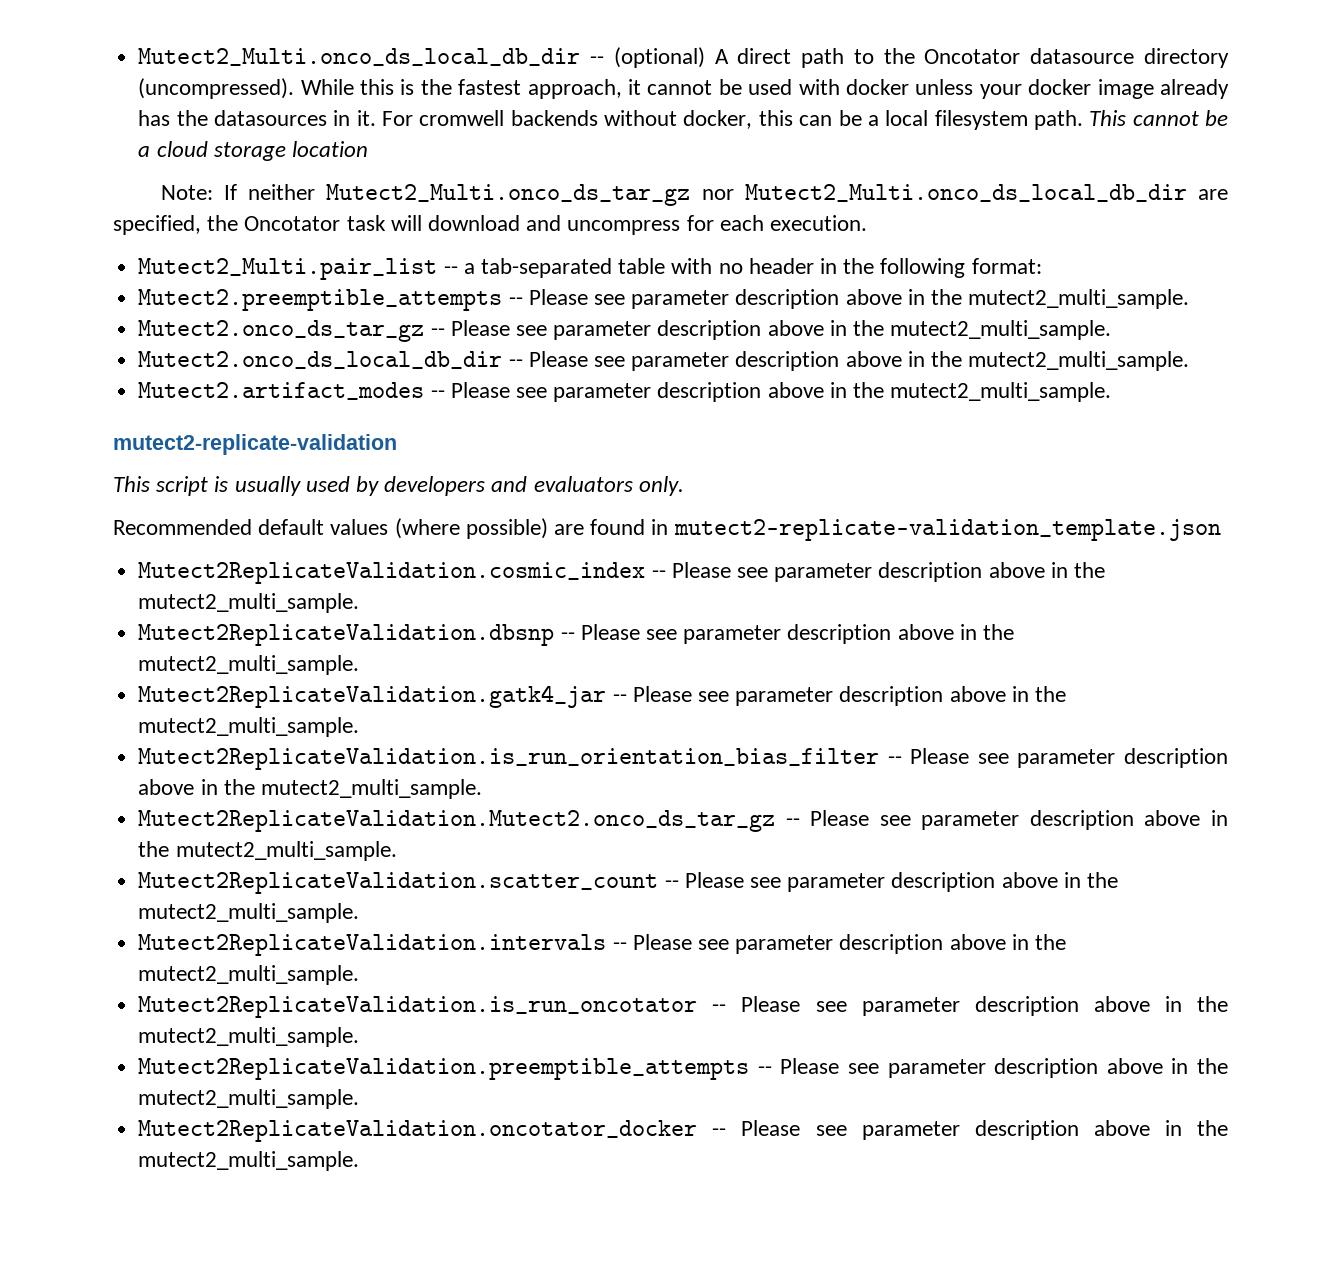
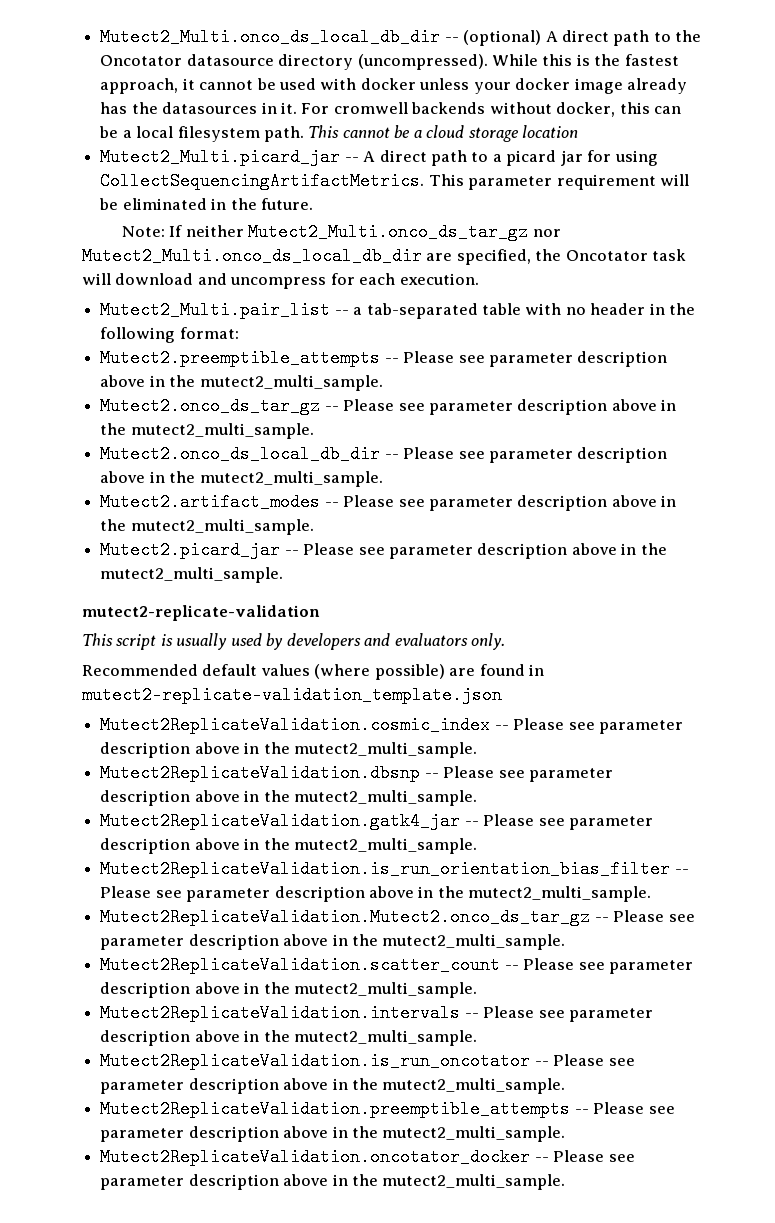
(368, 149) none -> [100,148,658,166] [100,172,689,190] [99,198,313,210] // Mutect2_Multi.picard_jar -- A direct path to a picard jar for using CollectSequencingArtifactMetrics. This parameter requirement will be eliminated in the future.
(1112, 392) none -> [100,541,667,559] [100,567,284,583] // Mutect2.picard_jar -- Please see parameter description above in the mutect2_multi_sample.

